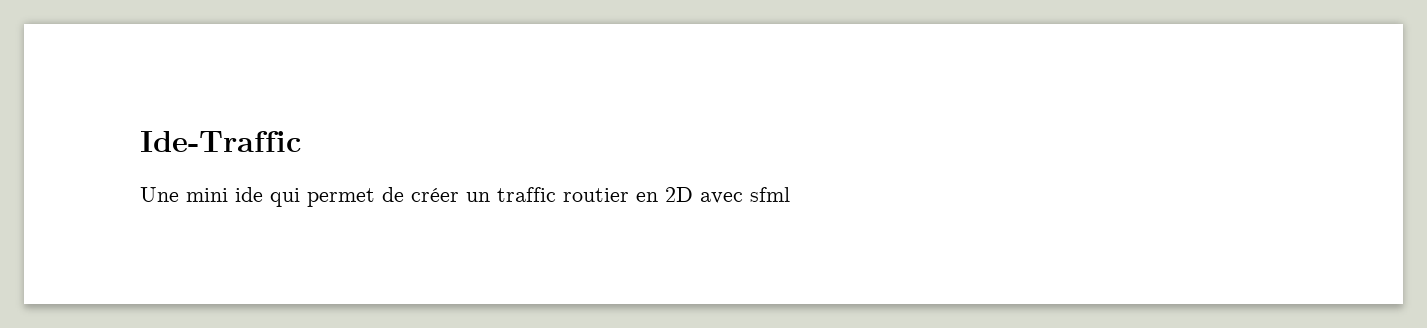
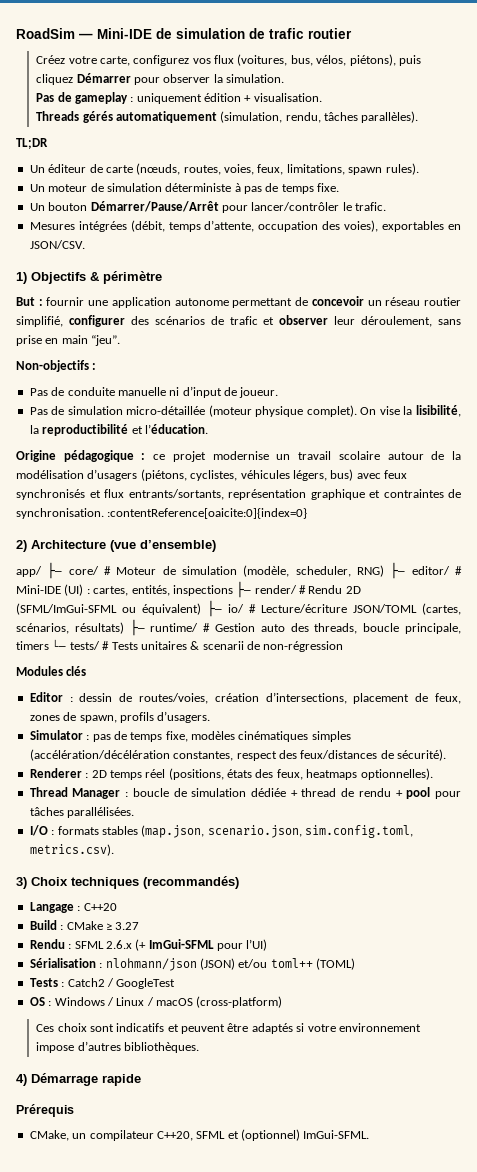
[140,131,301,152] [140,187,790,207] Ide-Traffic // Une mini ide qui permet de créer un traffic routier en 2D avec sfml -> [16,28,352,39] [36,54,421,66] [36,73,285,85] [36,92,322,104] [36,111,419,123] [16,138,48,149] [29,163,419,175] [29,183,340,194] [29,201,386,213] [29,220,461,232] [29,240,85,249] [16,271,162,284] [16,296,462,308] [16,315,461,327] [16,335,121,346] [16,360,97,372] [29,386,279,398] [29,405,461,417] [29,424,208,436] [16,450,462,462] [16,469,407,481] [16,489,461,500] [16,508,308,519] [16,540,216,552] [16,562,462,579] [16,581,361,598] [16,600,461,617] [16,619,462,636] [16,639,344,652] [16,666,87,676] [29,692,461,704] [29,711,211,723] [29,730,351,742] [29,749,446,761] [29,768,433,780] [29,787,461,799] [29,807,135,818] [29,825,413,838] [29,844,114,856] [16,876,239,889] [29,902,117,913] [29,920,140,930] [29,939,268,951] [29,958,355,971] [29,978,176,989] [29,996,283,1008] [36,1023,421,1034] [36,1041,199,1053] [16,1073,141,1086] [16,1104,74,1117] [29,1129,370,1141] RoadSim — Mini-IDE de simulation de trafic routier // Créez votre carte, configurez vos flux (voitures, bus, vélos, piétons), puis cliquez Démarrer pour observer la simulation. // Pas de gameplay : uniquement édition + visualisation. // Threads gérés automatiquement (simulation, rendu, tâches parallèles). // TL;DR // Un éditeur de carte (nœuds, routes, voies, feux, limitations, spawn rules). // Un moteur de simulation déterministe à pas de temps fixe. // Un bouton Démarrer/Pause/Arrêt pour lancer/contrôler le trafic. // Mesures intégrées (débit, temps d’attente, occupation des voies), exportables en JSON/CSV. // 1) Objectifs & périmètre // But : fournir une application autonome permettant de concevoir un réseau routier simplifié, configurer des scénarios de trafic et observer leur déroulement, sans prise en main “jeu”. // Non-objectifs : // Pas de conduite manuelle ni d’input de joueur. // Pas de simulation micro-détaillée (moteur physique complet). On vise la lisibilité, la reproductibilité et l’éducation. // Origine pédagogique : ce projet modernise un travail scolaire autour de la modélisation d’usagers (piétons, cyclistes, véhicules légers, bus) avec feux synchronisés et flux entrants/sortants, représentation graphique et contraintes de synchronisation. :contentReference[oaicite:0]{index=0} // 2) Architecture (vue d’ensemble) // app/ ├─ core/ # Moteur de simulation (modèle, scheduler, RNG) ├─ editor/ # Mini-IDE (UI) : cartes, entités, inspections ├─ render/ # Rendu 2D (SFML/ImGui-SFML ou équivalent) ├─ io/ # Lecture/écriture JSON/TOML (cartes, scénarios, résultats) ├─ runtime/ # Gestion auto des threads, boucle principale, timers └─ tests/ # Tests unitaires & scenarii de non-régression // Modules clés // Editor : dessin de routes/voies, création d’intersections, placement de feux, zones de spawn, profils d’usagers. // Simulator : pas de temps fixe, modèles cinématiques simples (accélération/décélération constantes, respect des feux/distances de sécurité). // Renderer : 2D temps réel (positions, états des feux, heatmaps optionnelles). // Thread Manager : boucle de simulation dédiée + thread de rendu + pool pour tâches parallélisées. // I/O : formats stables (map.json, scenario.json, sim.config.toml, metrics.csv). // 3) Choix techniques (recommandés) // Langage : C++20 // Build : CMake ≥ 3.27 // Rendu : SFML 2.6.x (+ ImGui-SFML pour l’UI) // Sérialisation : nlohmann/json (JSON) et/ou toml++ (TOML) // Tests : Catch2 / GoogleTest // OS : Windows / Linux / macOS (cross-platform) // Ces choix sont indicatifs et peuvent être adaptés si votre environnement impose d’autres bibliothèques. // 4) Démarrage rapide // Prérequis // CMake, un compilateur C++20, SFML et (optionnel) ImGui-SFML.

